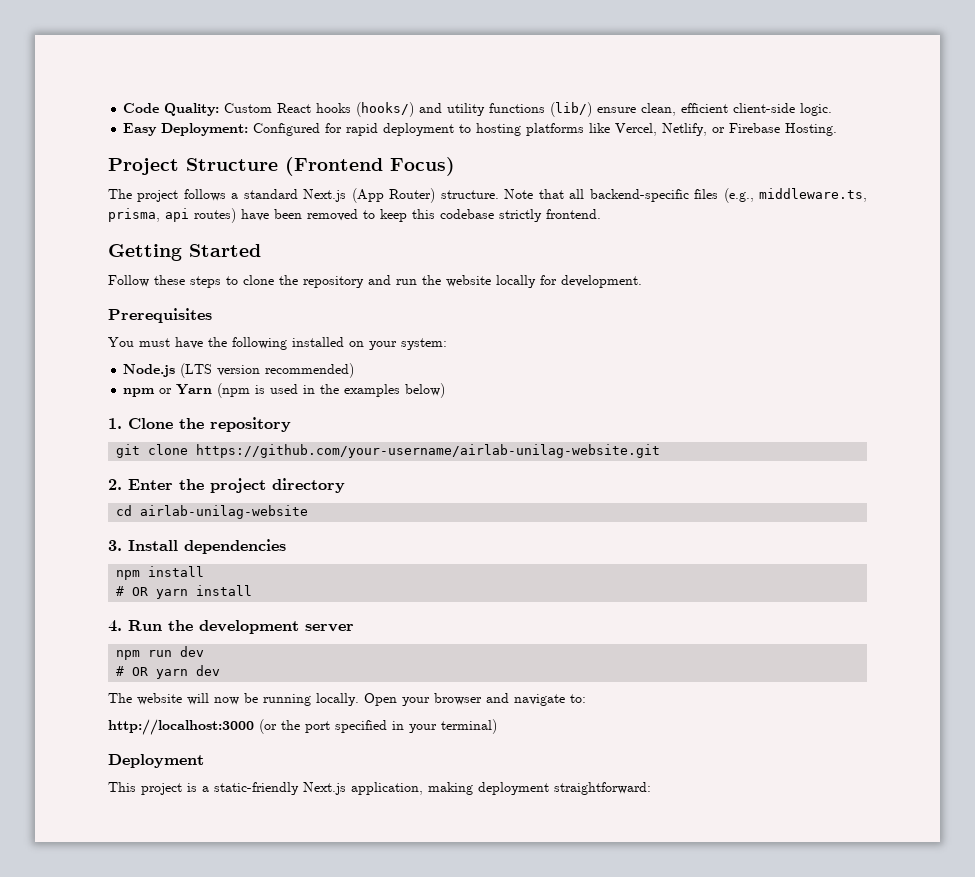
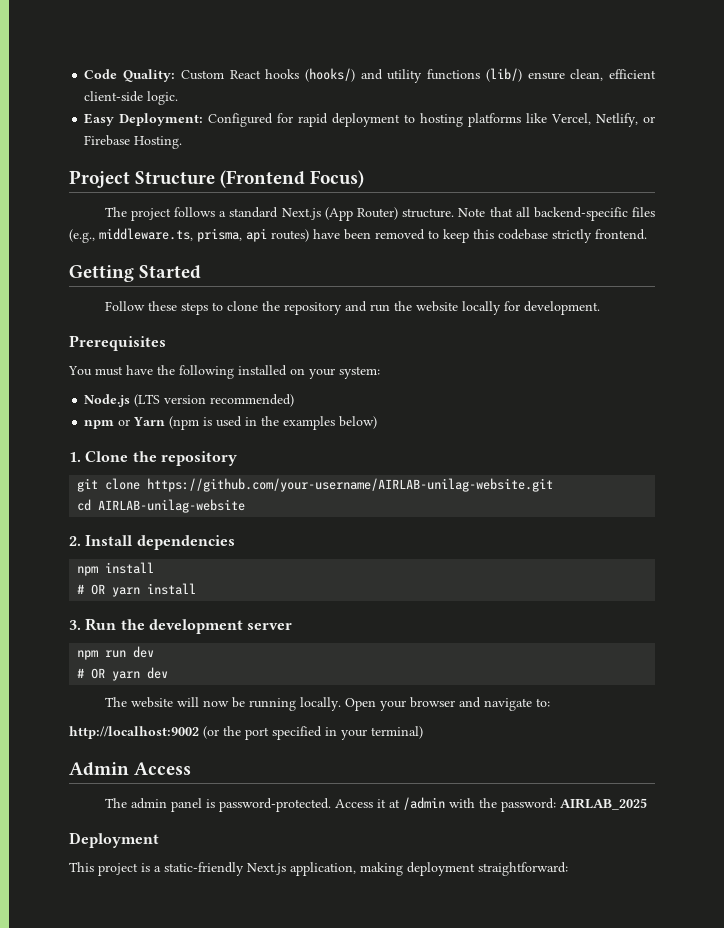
[196,444,661,458] [108,478,345,493] [116,505,309,519] [108,540,122,551] https://github.com/your-username/airlab-unilag-website.git // 2. Enter the project directory // cd airlab-unilag-website // 3. -> [147,478,554,492] [77,499,246,513] [69,536,81,546] https://github.com/your-username/AIRLAB-unilag-website.git // cd AIRLAB-unilag-website // 2.
[108,620,122,632] 4. -> [69,620,81,630] 3.
[108,719,254,735] http://localhost:3000 -> [69,726,199,739] http://localhost:9002
(497, 726) none -> [69,762,192,776] [104,797,647,812] // Admin Access // The admin panel is password-protected. Access it at /admin with the password: AIRLAB_2025

